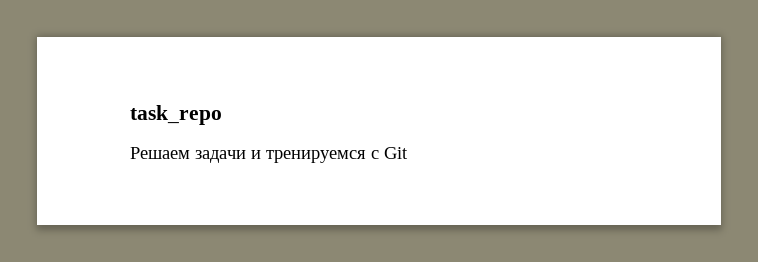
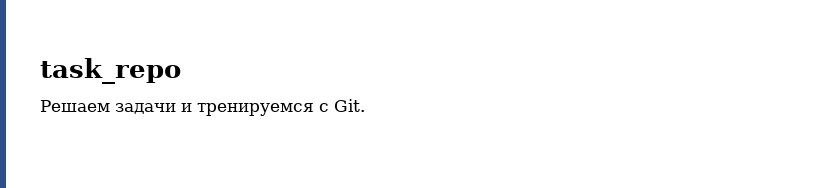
[384,147,408,159] Git -> [334,99,365,112] Git.

